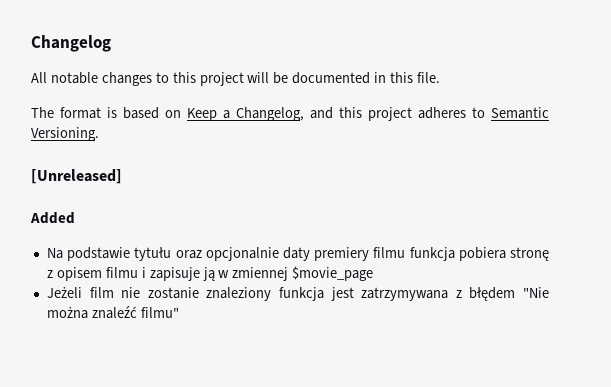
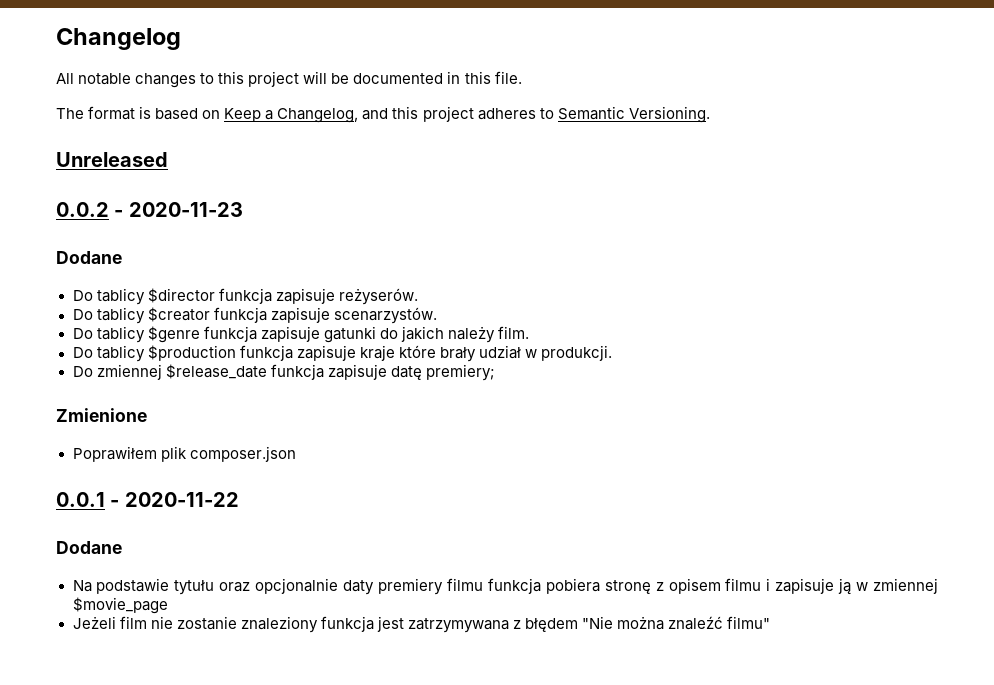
[31,169,122,184] [30,212,75,224] [Unreleased] // Added -> [56,152,168,167] [56,202,243,217] [56,251,122,264] [72,288,418,305] [72,307,437,324] [72,326,529,343] [72,345,613,362] [72,364,495,381] [56,408,147,422] [72,446,296,462] [56,492,239,507] [56,541,122,554] Unreleased // 0.0.2 - 2020-11-23 // Dodane // Do tablicy $director funkcja zapisuje reżyserów. // Do tablicy $creator funkcja zapisuje scenarzystów. // Do tablicy $genre funkcja zapisuje gatunki do jakich należy film. // Do tablicy $production funkcja zapisuje kraje które brały udział w produkcji. // Do zmiennej $release_date funkcja zapisuje datę premiery; // Zmienione // Poprawiłem plik composer.json // 0.0.1 - 2020-11-22 // Dodane

